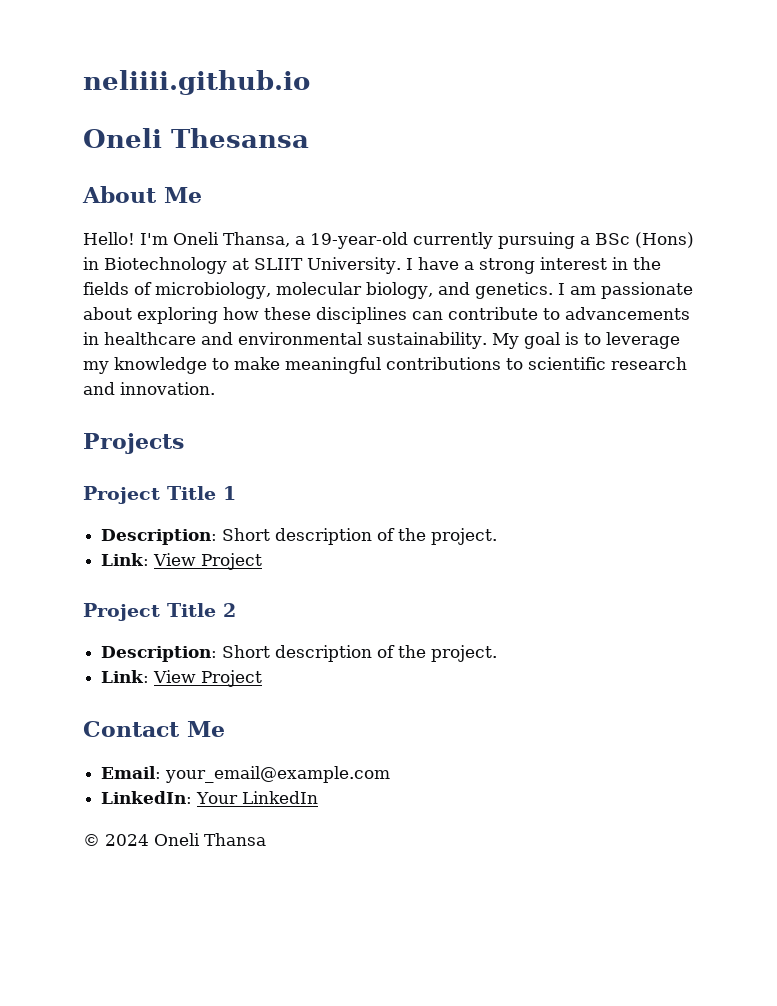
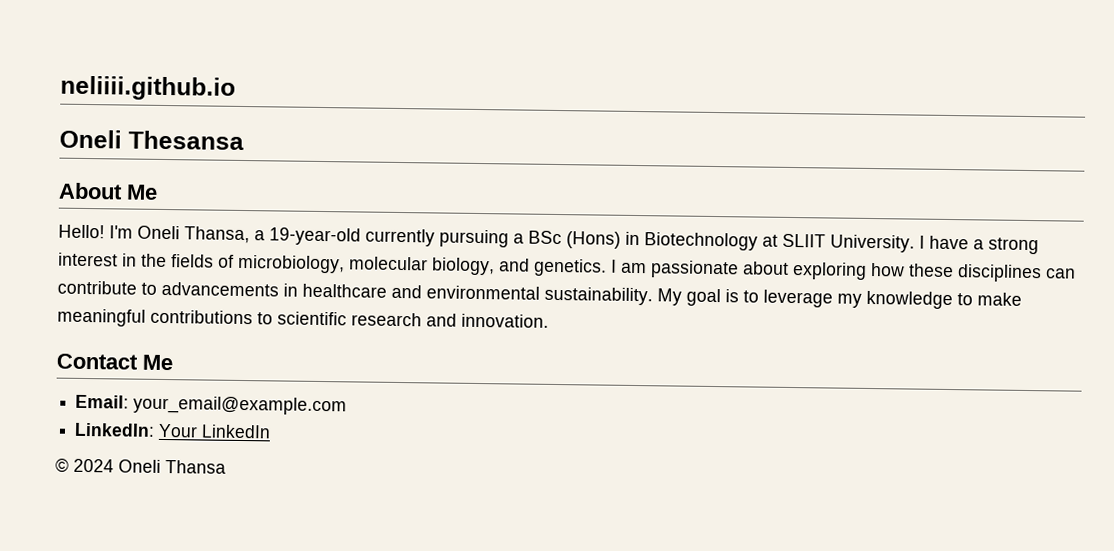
[83,433,184,454] [83,486,236,504] [101,528,498,545] [101,553,263,570] [83,603,236,621] [101,645,498,662] [101,670,263,687] // Projects // Project Title 1 // Description: Short description of the project. // Link: View Project // Project Title 2 // Description: Short description of the project. // Link: View Project -> (549, 320) none

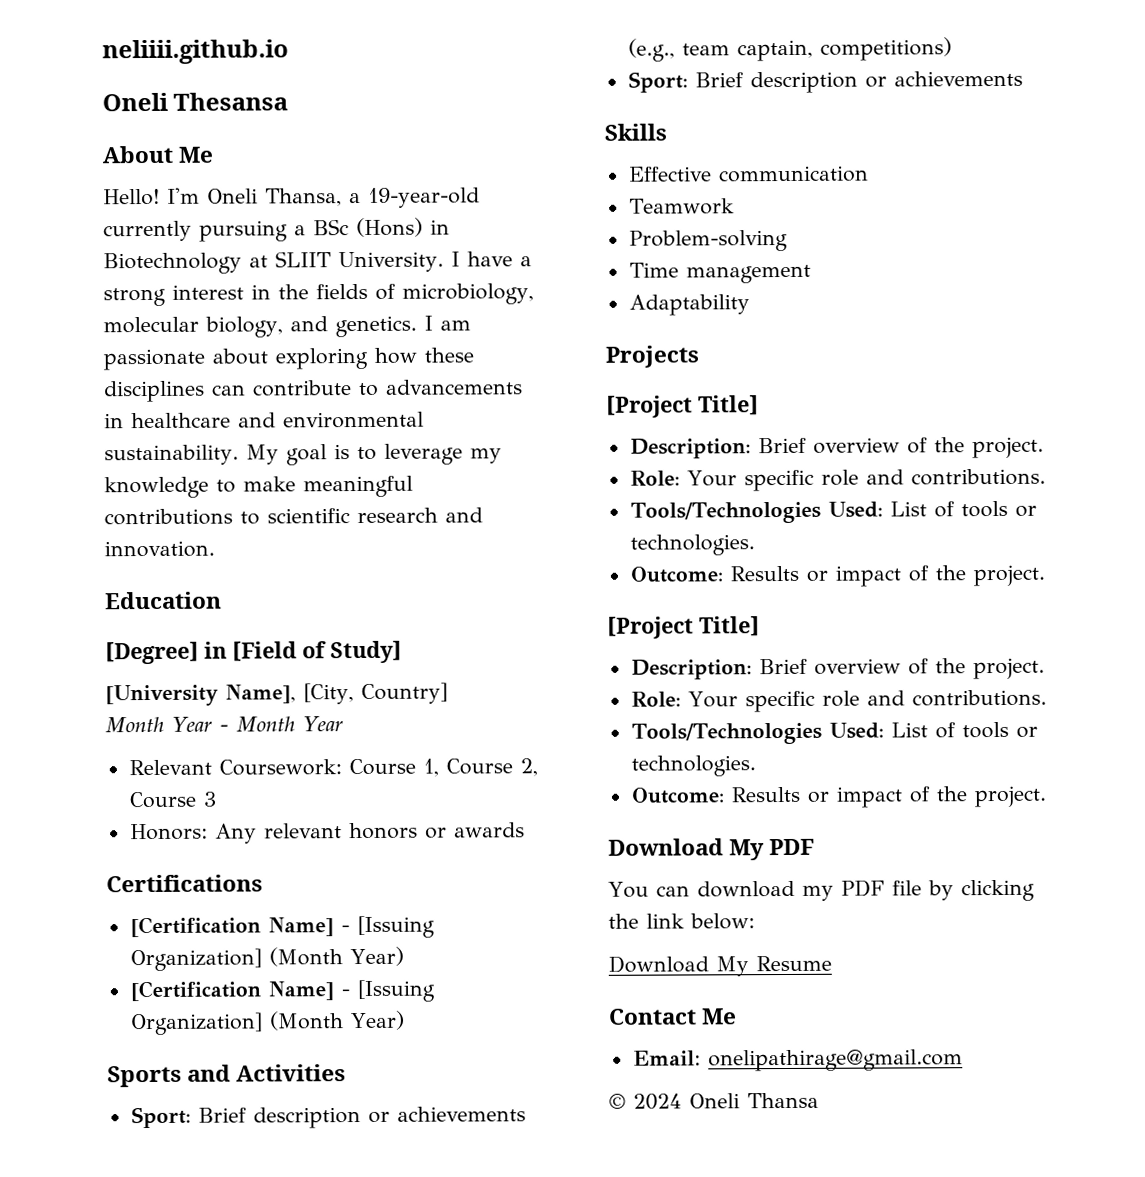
(549, 320) none -> [105,591,222,610] [105,640,402,665] [105,682,448,707] [105,716,343,733] [128,758,538,777] [128,791,217,809] [129,822,525,844] [106,874,263,893] [129,915,435,939] [129,946,404,972] [129,979,435,1003] [129,1010,405,1036] [107,1064,347,1088] [130,1106,526,1129] [627,37,952,62] [627,70,1023,94] [604,123,667,141] [628,165,869,183] [628,198,735,215] [628,229,788,252] [628,262,811,284] [628,294,750,316] [605,345,699,368] [606,395,759,418] [629,436,1044,459] [629,468,1046,492] [629,500,1037,524] [629,534,755,556] [629,564,1045,587] [607,616,760,639] [630,657,1045,680] [630,689,1047,713] [630,721,1038,745] [630,755,756,777] [630,785,1047,808] [608,838,816,861] [608,879,1035,902] [608,913,755,930] [608,955,832,977] // Education // [Degree] in [Field of Study] // [University Name], [City, Country] // Month Year - Month Year // Relevant Coursework: Course 1, Course 2, Course 3 // Honors: Any relevant honors or awards // Certifications // [Certification Name] - [Issuing Organization] (Month Year) // [Certification Name] - [Issuing Organization] (Month Year) // Sports and Activities // Sport: Brief description or achievements (e.g., team captain, competitions) // Sport: Brief description or achievements // Skills // Effective communication // Teamwork // Problem-solving // Time management // Adaptability // Projects // [Project Title] // Description: Brief overview of the project. // Role: Your specific role and contributions. // Tools/Technologies Used: List of tools or technologies. // Outcome: Results or impact of the project. // [Project Title] // Description: Brief overview of the project. // Role: Your specific role and contributions. // Tools/Technologies Used: List of tools or technologies. // Outcome: Results or impact of the project. // Download My PDF // You can download my PDF file by clicking the link below: // Download My Resume
[133,395,348,416] [74,422,272,439] your_email@example.com // LinkedIn: Your LinkedIn -> [707,1049,963,1072] onelipathirage@gmail.com

